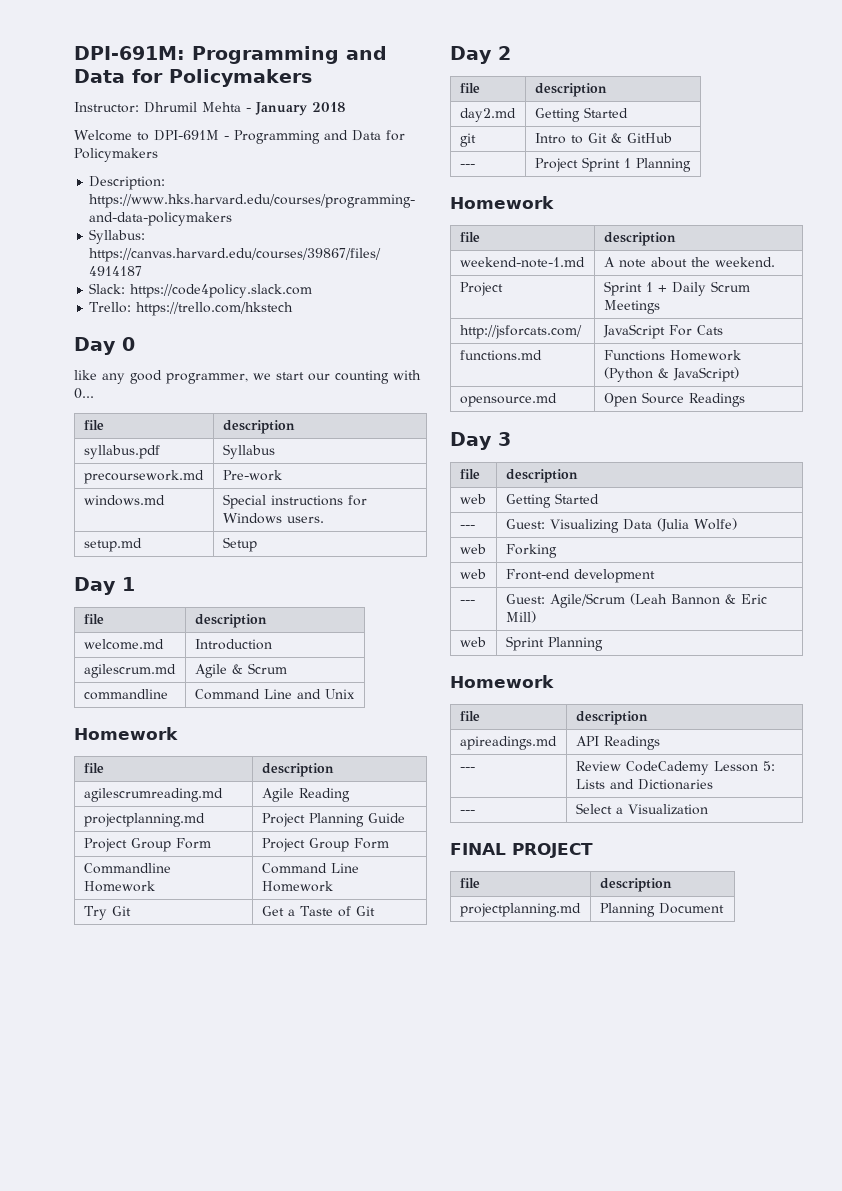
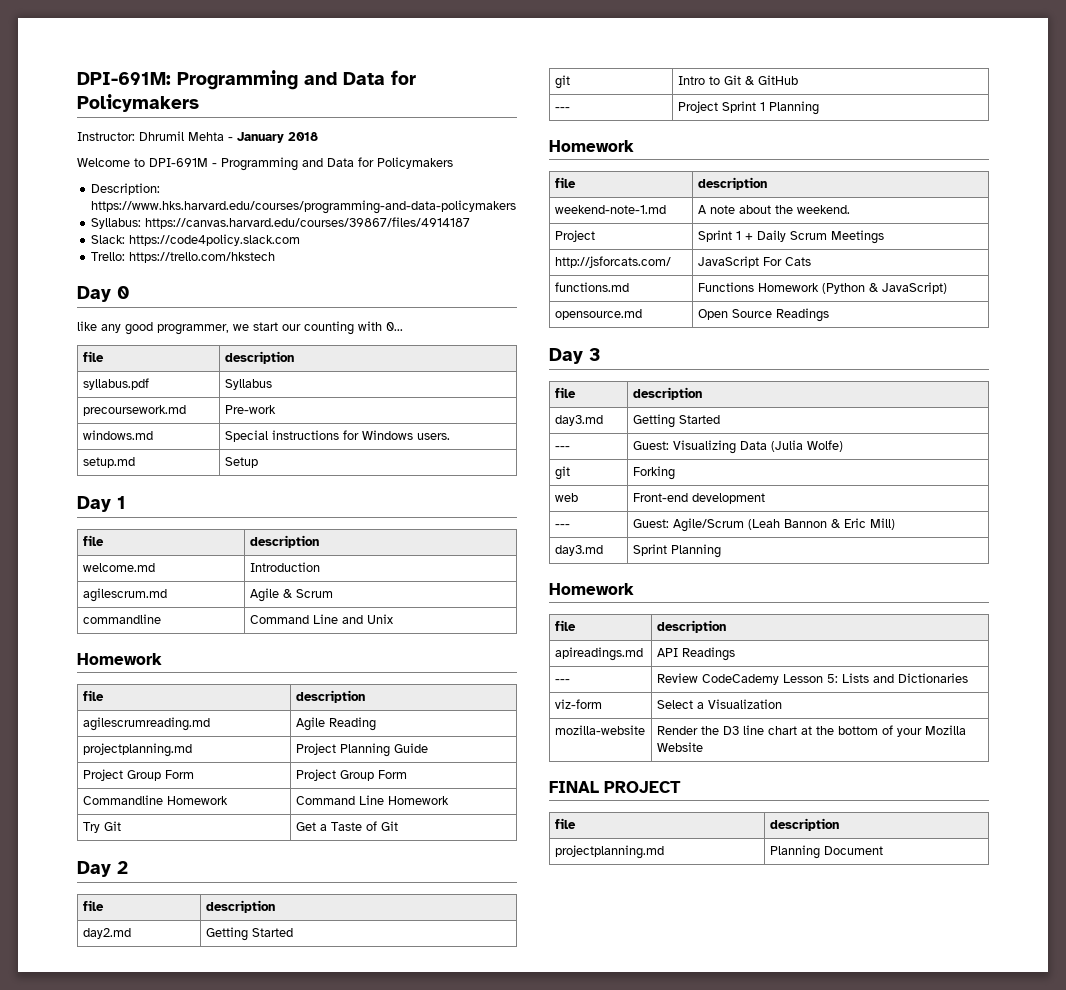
[459,494,486,504] web -> [554,415,603,426] day3.md
[459,544,486,554] web -> [554,466,570,480] git
[459,637,486,647] web -> [554,545,603,556] day3.md
[459,810,475,814] --- -> [554,699,602,709] viz-form
(708, 809) none -> [554,725,645,735] [656,725,966,737] [656,742,703,752] // mozilla-website | Render the D3 line chart at the bottom of your Mozilla Website

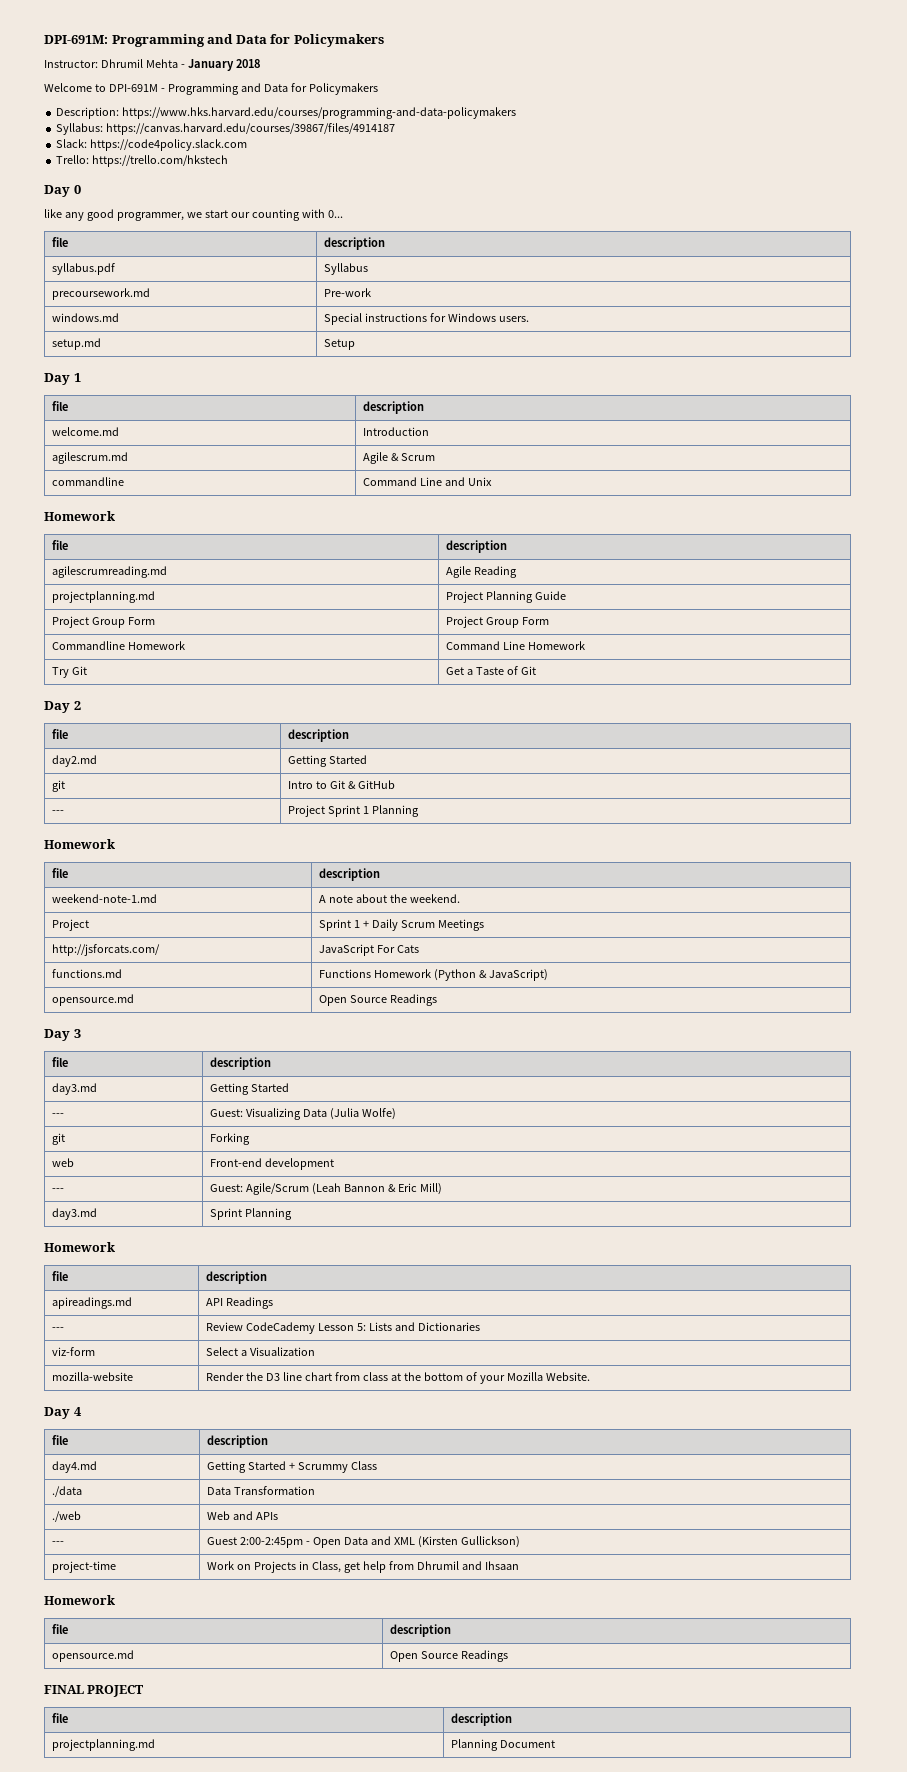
(797, 730) none -> [334,1372,388,1381] from class
[656,742,703,752] Website -> [545,1372,590,1381] [44,1407,82,1419] [51,1435,68,1445] [206,1435,268,1448] [51,1461,97,1473] [206,1461,377,1473] [51,1486,82,1497] [206,1486,315,1495] [51,1511,81,1522] [206,1511,278,1520] [51,1541,64,1545] [206,1536,520,1548] [51,1561,116,1573] [206,1561,519,1573] [44,1595,115,1605] [51,1624,68,1634] [389,1624,451,1637] [51,1650,134,1662] [389,1650,508,1662] Website. // Day 4 // file | description // day4.md | Getting Started + Scrummy Class // ./data | Data Transformation // ./web | Web and APIs // --- | Guest 2:00-2:45pm - Open Data and XML (Kirsten Gullickson) // project-time | Work on Projects in Class, get help from Dhrumil and Ihsaan // Homework // file | description // opensource.md | Open Source Readings

